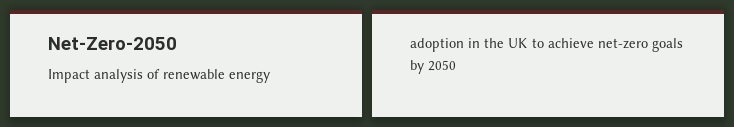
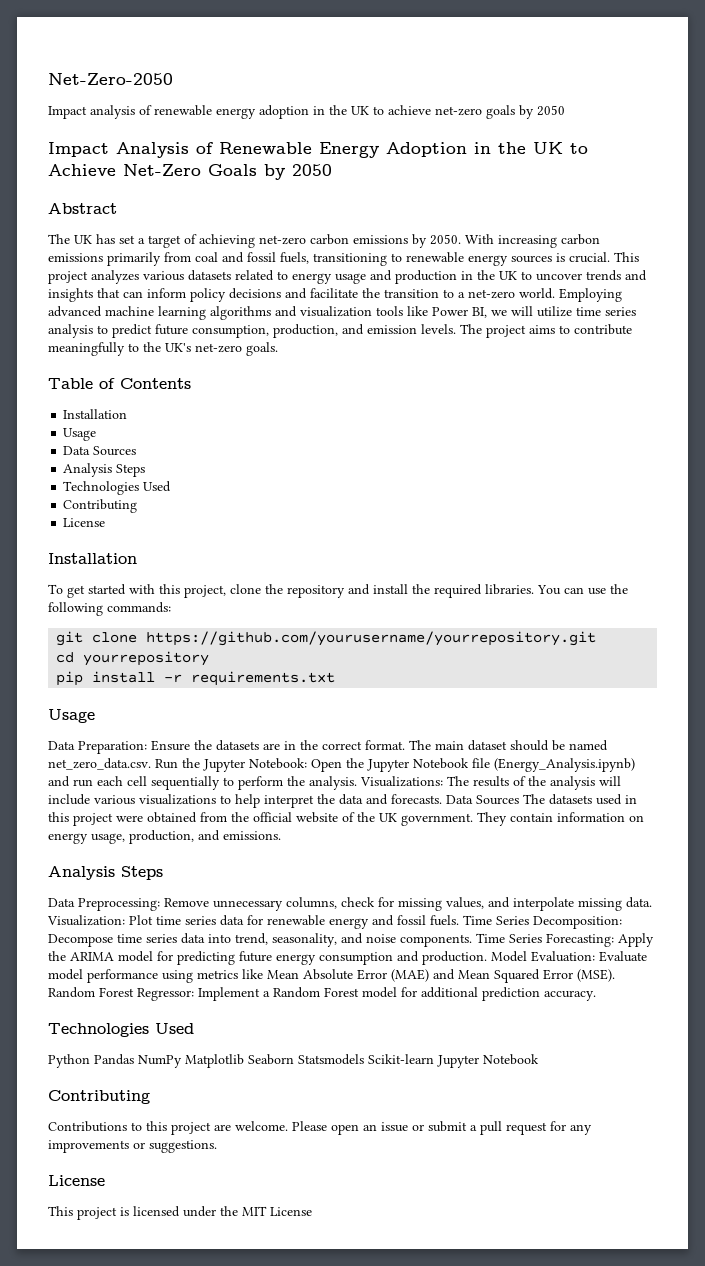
(456, 65) none -> [48,142,588,158] [48,164,332,180] [48,203,117,214] [48,234,600,248] [48,252,639,266] [48,270,647,284] [48,288,622,302] [48,306,636,320] [48,324,632,338] [48,342,278,356] [48,378,191,389] [63,409,128,419] [63,428,97,441] [63,446,137,456] [63,463,146,477] [63,481,172,495] [63,499,138,513] [63,518,106,527] [48,553,137,564] [48,584,628,598] [48,602,171,616] [56,631,597,646] [56,651,210,666] [56,671,336,686] [48,709,95,723] [48,740,608,754] [48,758,635,772] [48,776,621,790] [48,794,637,808] [48,812,644,826] [48,830,281,844] [48,866,163,880] [48,897,652,911] [47,915,622,929] [48,933,654,947] [48,951,647,965] [48,969,615,983] [48,987,596,1001] [48,1023,194,1037] [48,1054,539,1068] [48,1090,150,1104] [48,1121,592,1135] [48,1140,217,1153] [48,1175,105,1186] [48,1206,312,1220] // Impact Analysis of Renewable Energy Adoption in the UK to Achieve Net-Zero Goals by 2050 // Abstract // The UK has set a target of achieving net-zero carbon emissions by 2050. With increasing carbon emissions primarily from coal and fossil fuels, transitioning to renewable energy sources is crucial. This project analyzes various datasets related to energy usage and production in the UK to uncover trends and insights that can inform policy decisions and facilitate the transition to a net-zero world. Employing advanced machine learning algorithms and visualization tools like Power BI, we will utilize time series analysis to predict future consumption, production, and emission levels. The project aims to contribute meaningfully to the UK's net-zero goals. // Table of Contents // Installation // Usage // Data Sources // Analysis Steps // Technologies Used // Contributing // License // Installation // To get started with this project, clone the repository and install the required libraries. You can use the following commands: // git clone https://github.com/yourusername/yourrepository.git // cd yourrepository // pip install -r requirements.txt // Usage // Data Preparation: Ensure the datasets are in the correct format. The main dataset should be named net_zero_data.csv. Run the Jupyter Notebook: Open the Jupyter Notebook file (Energy_Analysis.ipynb) and run each cell sequentially to perform the analysis. Visualizations: The results of the analysis will include various visualizations to help interpret the data and forecasts. Data Sources The datasets used in this project were obtained from the official website of the UK government. They contain information on energy usage, production, and emissions. // Analysis Steps // Data Preprocessing: Remove unnecessary columns, check for missing values, and interpolate missing data. Visualization: Plot time series data for renewable energy and fossil fuels. Time Series Decomposition: Decompose time series data into trend, seasonality, and noise components. Time Series Forecasting: Apply the ARIMA model for predicting future energy consumption and production. Model Evaluation: Evaluate model performance using metrics like Mean Absolute Error (MAE) and Mean Squared Error (MSE). Random Forest Regressor: Implement a Random Forest model for additional prediction accuracy. // Technologies Used // Python Pandas NumPy Matplotlib Seaborn Statsmodels Scikit-learn Jupyter Notebook // Contributing // Contributions to this project are welcome. Please open an issue or submit a pull request for any improvements or suggestions. // License // This project is licensed under the MIT License

